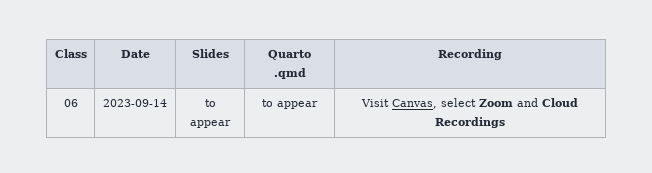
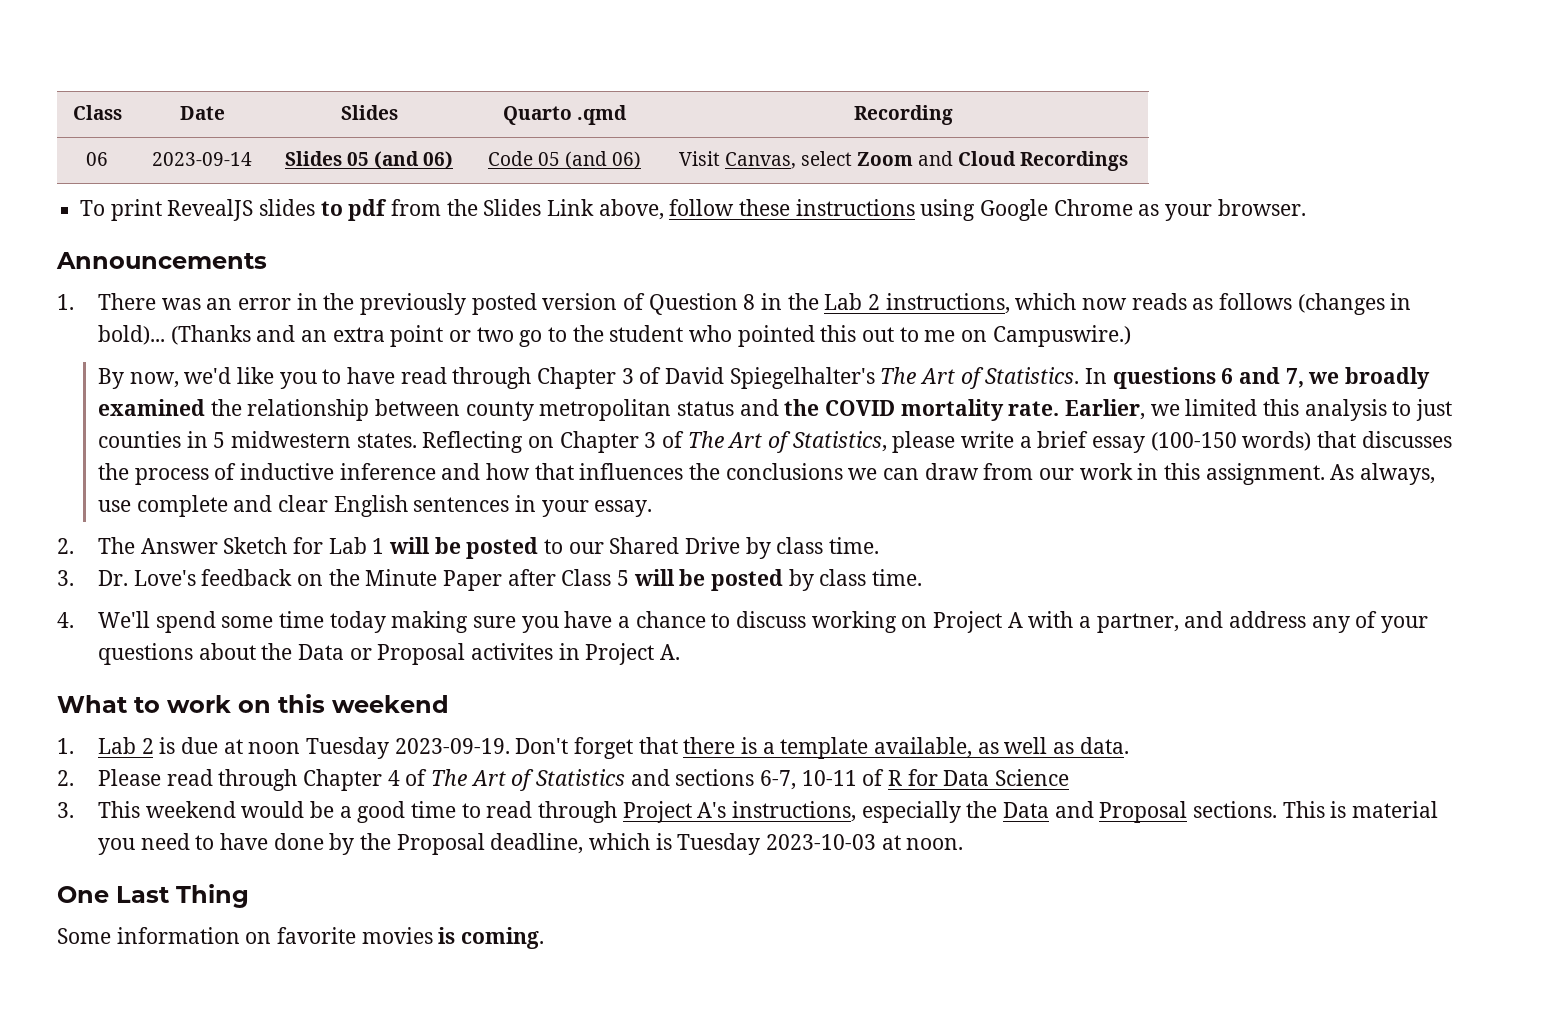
[204,99,216,107] [190,120,231,128] [262,99,318,109] to appear | to appear -> [284,151,454,169] [487,151,642,169] Slides 05 (and 06) | Code 05 (and 06)
(506, 122) none -> [80,199,1306,221] [56,252,267,269] [57,293,1412,315] [97,325,1131,347] [97,367,1430,389] [97,399,1452,421] [97,431,1452,453] [97,463,1435,485] [97,495,653,517] [57,537,879,559] [57,569,922,591] [57,611,1428,633] [97,643,680,665] [57,694,449,713] [57,737,1129,759] [57,769,1069,791] [57,801,1438,823] [97,833,964,855] [57,884,249,908] [57,927,545,949] // To print RevealJS slides to pdf from the Slides Link above, follow these instructions using Google Chrome as your browser. // Announcements // 1. There was an error in the previously posted version of Question 8 in the Lab 2 instructions, which now reads as follows (changes in bold)... (Thanks and an extra point or two go to the student who pointed this out to me on Campuswire.) // By now, we'd like you to have read through Chapter 3 of David Spiegelhalter's The Art of Statistics. In questions 6 and 7, we broadly examined the relationship between county metropolitan status and the COVID mortality rate. Earlier, we limited this analysis to just counties in 5 midwestern states. Reflecting on Chapter 3 of The Art of Statistics, please write a brief essay (100-150 words) that discusses the process of inductive inference and how that influences the conclusions we can draw from our work in this assignment. As always, use complete and clear English sentences in your essay. // 2. The Answer Sketch for Lab 1 will be posted to our Shared Drive by class time. // 3. Dr. Love's feedback on the Minute Paper after Class 5 will be posted by class time. // 4. We'll spend some time today making sure you have a chance to discuss working on Project A with a partner, and address any of your questions about the Data or Proposal activites in Project A. // What to work on this weekend // 1. Lab 2 is due at noon Tuesday 2023-09-19. Don't forget that there is a template available, as well as data. // 2. Please read through Chapter 4 of The Art of Statistics and sections 6-7, 10-11 of R for Data Science // 3. This weekend would be a good time to read through Project A's instructions, especially the Data and Proposal sections. This is material you need to have done by the Proposal deadline, which is Tuesday 2023-10-03 at noon. // One Last Thing // Some information on favorite movies is coming.

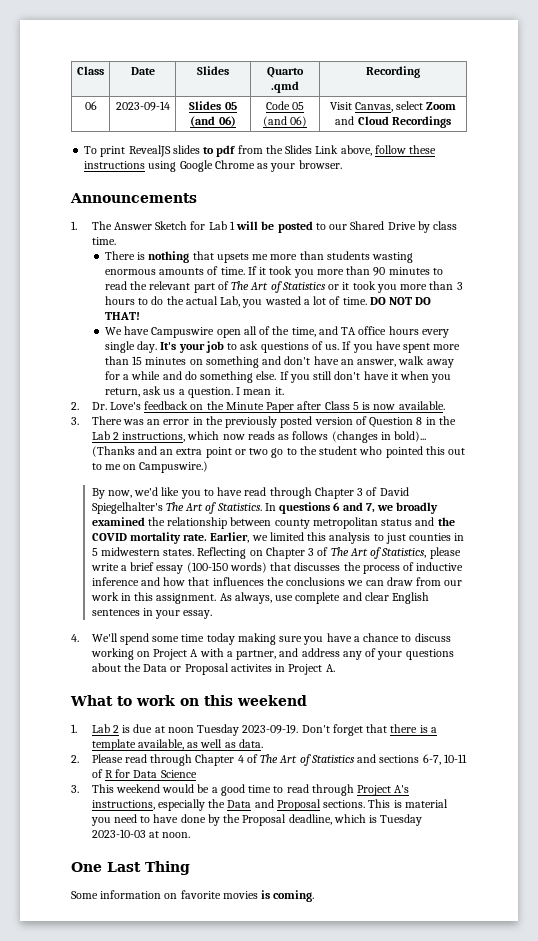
(74, 302) none -> [91,221,458,233] [91,237,116,245] [104,251,414,263] [104,266,443,278] [104,281,463,293] [104,296,432,308] [104,312,140,320] [104,326,449,338] [104,341,461,353] [104,356,454,368] [104,371,452,383] [104,386,284,398] [71,401,445,413] [71,417,79,425] The Answer Sketch for Lab 1 will be posted to our Shared Drive by class time. // There is nothing that upsets me more than students wasting enormous amounts of time. If it took you more than 90 minutes to read the relevant part of The Art of Statistics or it took you more than 3 hours to do the actual Lab, you wasted a lot of time. DO NOT DO THAT! // We have Campuswire open all of the time, and TA office hours every single day. It's your job to ask questions of us. If you have spent more than 15 minutes on something and don't have an answer, walk away for a while and do something else. If you still don't have it when you return, ask us a question. I mean it. // 2. Dr. Love's feedback on the Minute Paper after Class 5 is now available. // 3.
[57,537,879,559] [57,569,922,591] // 2. The Answer Sketch for Lab 1 will be posted to our Shared Drive by class time. // 3. Dr. Love's feedback on the Minute Paper after Class 5 will be posted by class time. -> (213, 614) none

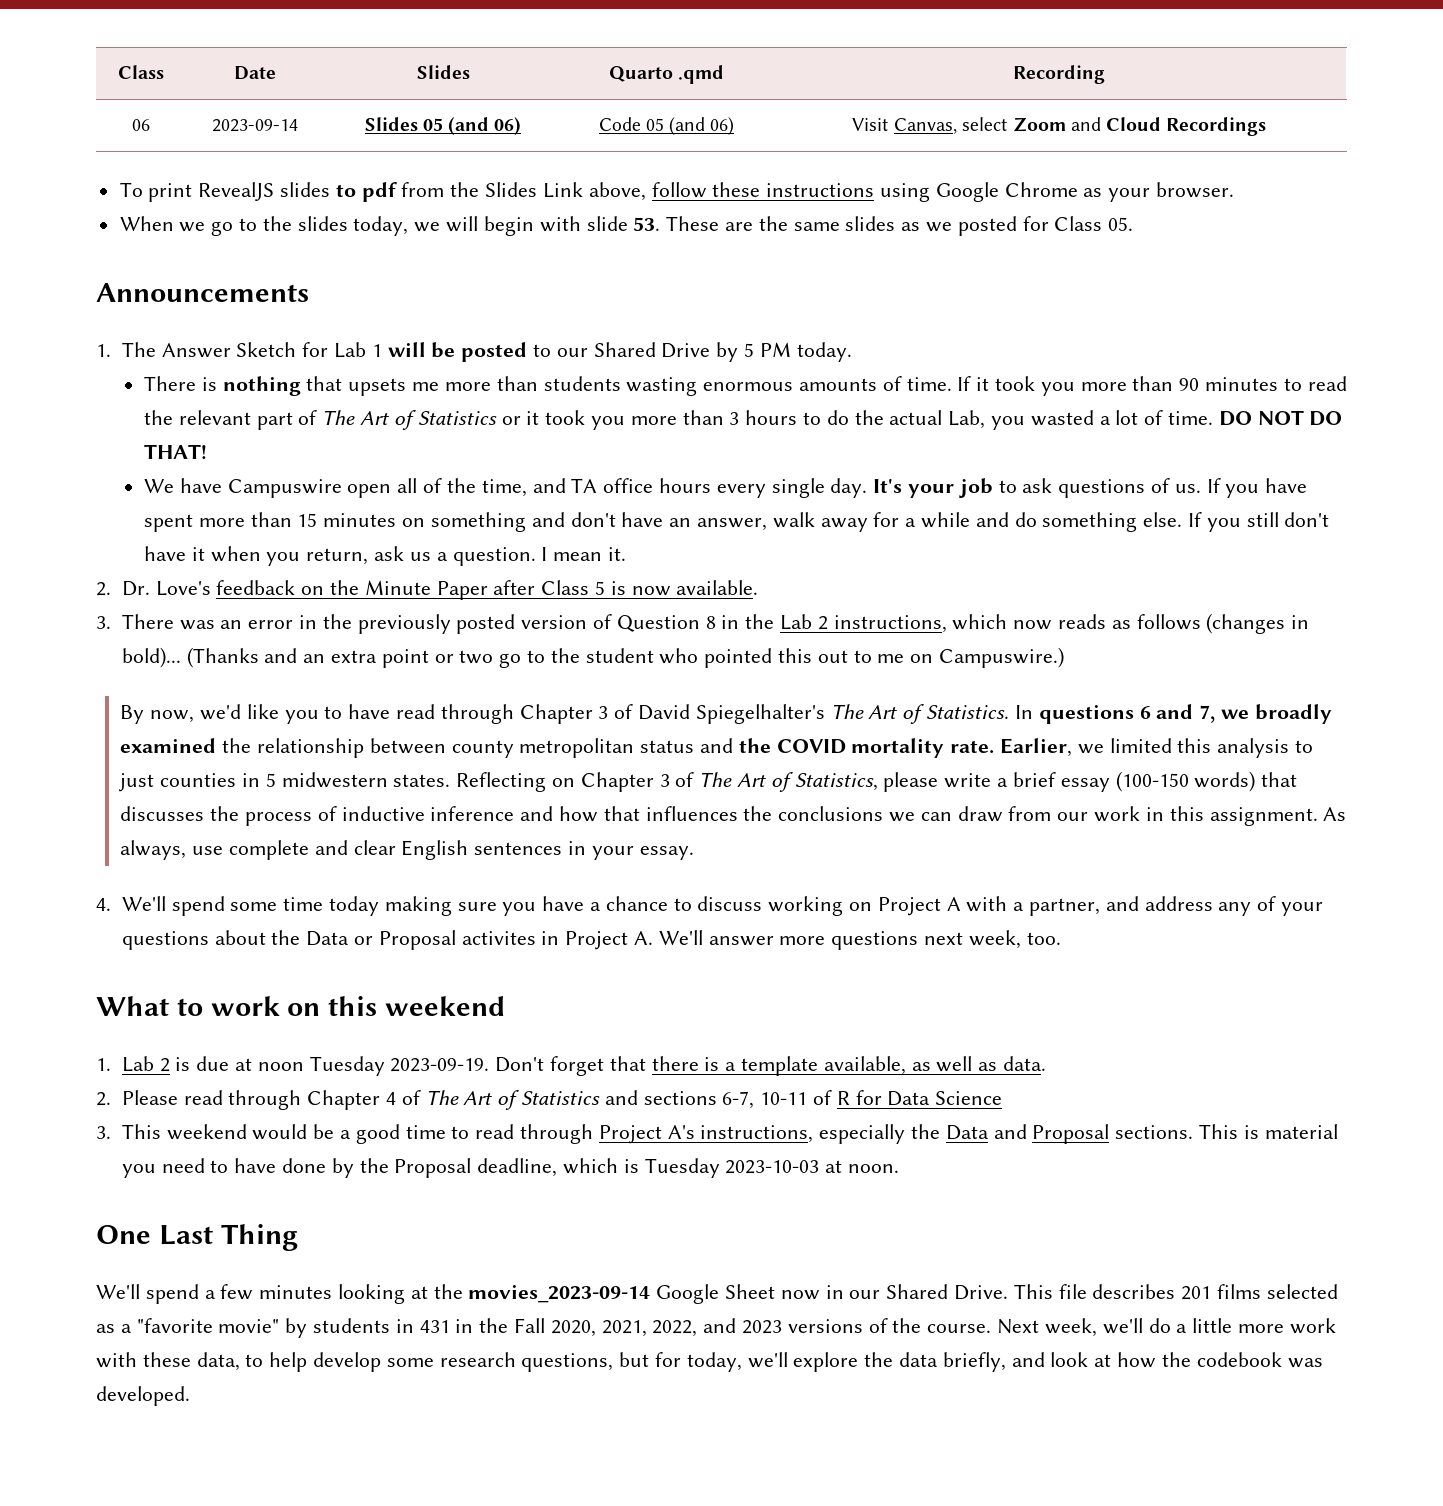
(342, 164) none -> [119,216,1134,236] // When we go to the slides today, we will begin with slide 53. These are the same slides as we posted for Class 05.
[433,221,458,230] [91,237,116,245] class time. -> [744,342,852,362] 5 PM today.
(335, 668) none -> [658,930,1061,950] We'll answer more questions next week, too.
[71,890,315,902] Some information on favorite movies is coming. -> [96,1284,1338,1304] [96,1318,1336,1338] [96,1352,1323,1372] [96,1386,190,1406] We'll spend a few minutes looking at the movies_2023-09-14 Google Sheet now in our Shared Drive. This file describes 201 films selected as a "favorite movie" by students in 431 in the Fall 2020, 2021, 2022, and 2023 versions of the course. Next week, we'll do a little more work with these data, to help develop some research questions, but for today, we'll explore the data briefly, and look at how the codebook was developed.

